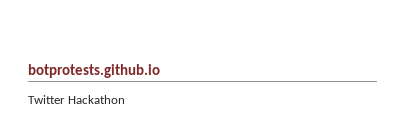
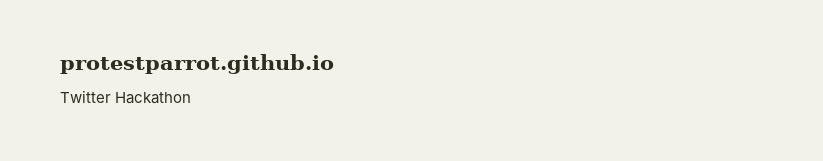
[28,64,160,78] botprotests.github.io -> [60,54,334,74] protestparrot.github.io

